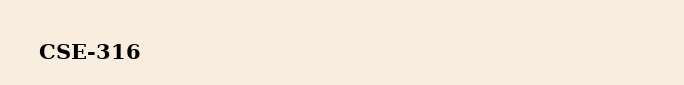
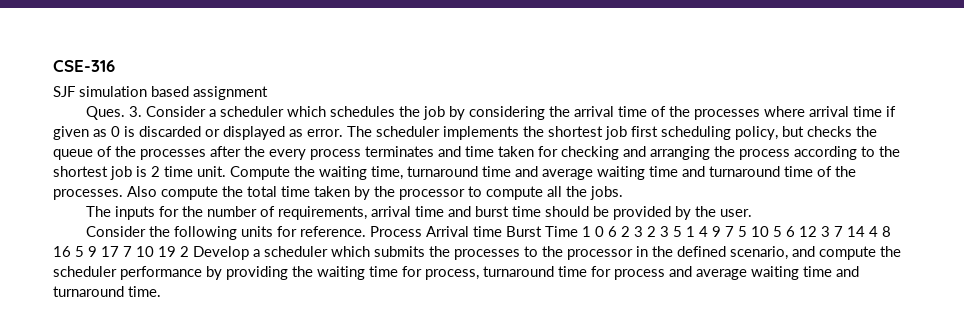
(141, 51) none -> [53,86,268,100] [85,106,896,120] [53,126,877,140] [53,146,900,160] [53,166,856,180] [53,186,623,200] [85,206,752,220] [85,226,891,240] [53,246,901,260] [53,266,859,280] [53,286,161,297] // SJF simulation based assignment // Ques. 3. Consider a scheduler which schedules the job by considering the arrival time of the processes where arrival time if given as 0 is discarded or displayed as error. The scheduler implements the shortest job first scheduling policy, but checks the queue of the processes after the every process terminates and time taken for checking and arranging the process according to the shortest job is 2 time unit. Compute the waiting time, turnaround time and average waiting time and turnaround time of the processes. Also compute the total time taken by the processor to compute all the jobs. // The inputs for the number of requirements, arrival time and burst time should be provided by the user. // Consider the following units for reference. Process Arrival time Burst Time 1 0 6 2 3 2 3 5 1 4 9 7 5 10 5 6 12 3 7 14 4 8 16 5 9 17 7 10 19 2 Develop a scheduler which submits the processes to the processor in the defined scenario, and compute the scheduler performance by providing the waiting time for process, turnaround time for process and average waiting time and turnaround time.

